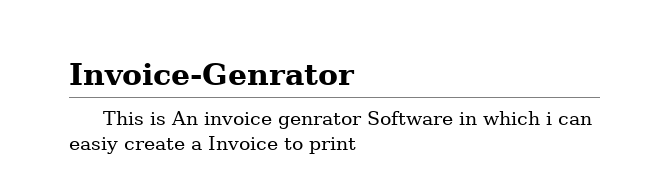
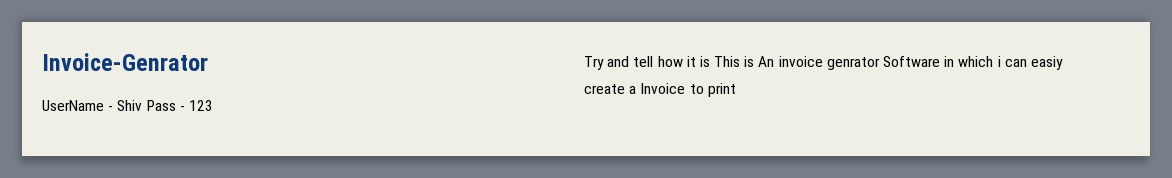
(355, 74) none -> [42,100,213,111] [584,56,710,70] UserName - Shiv Pass - 123 // Try and tell how it is

